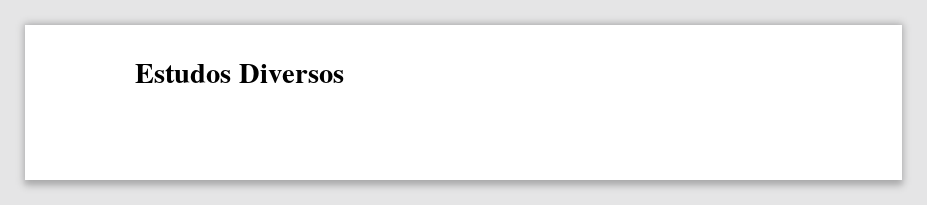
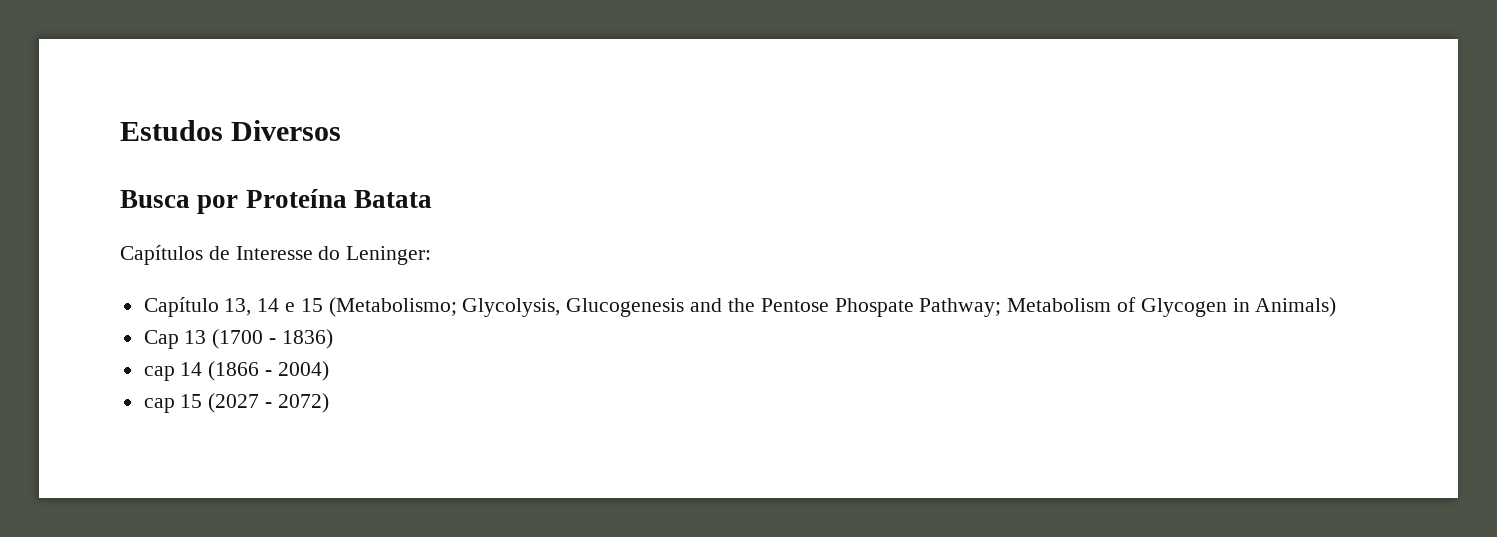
(344, 73) none -> [120,189,432,214] [120,245,432,265] [143,297,1337,317] [143,329,333,349] [143,361,329,381] [143,393,329,413] // Busca por Proteína Batata // Capítulos de Interesse do Leninger: // Capítulo 13, 14 e 15 (Metabolismo; Glycolysis, Glucogenesis and the Pentose Phospate Pathway; Metabolism of Glycogen in Animals) // Cap 13 (1700 - 1836) // cap 14 (1866 - 2004) // cap 15 (2027 - 2072)

